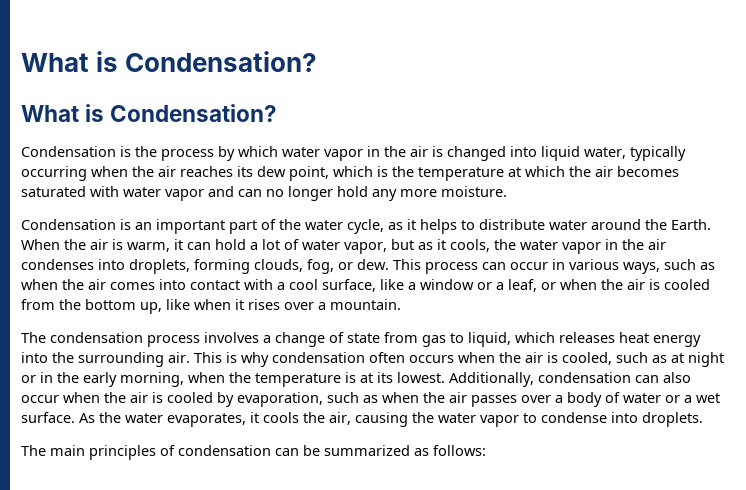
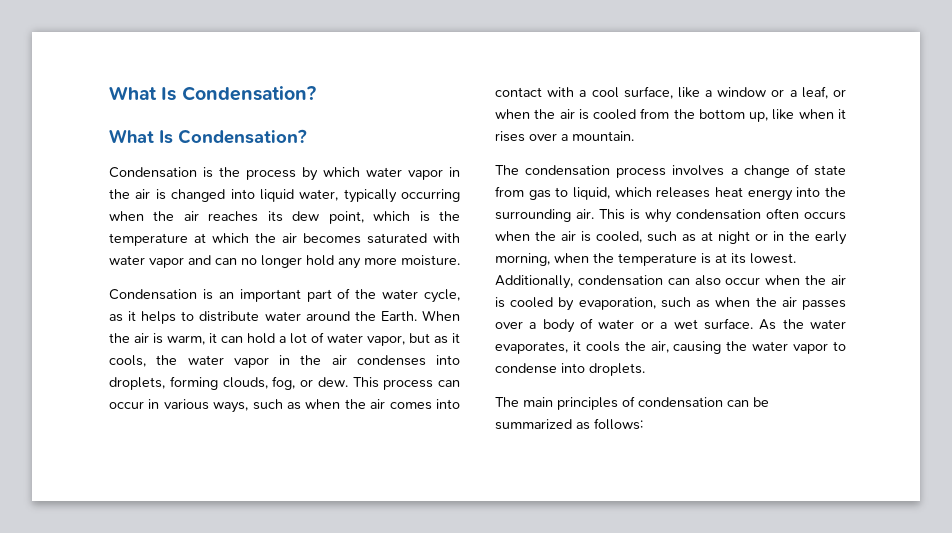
[21,51,119,72] What is -> [109,86,177,101] What Is
[85,104,105,122] is -> [159,130,173,144] Is

